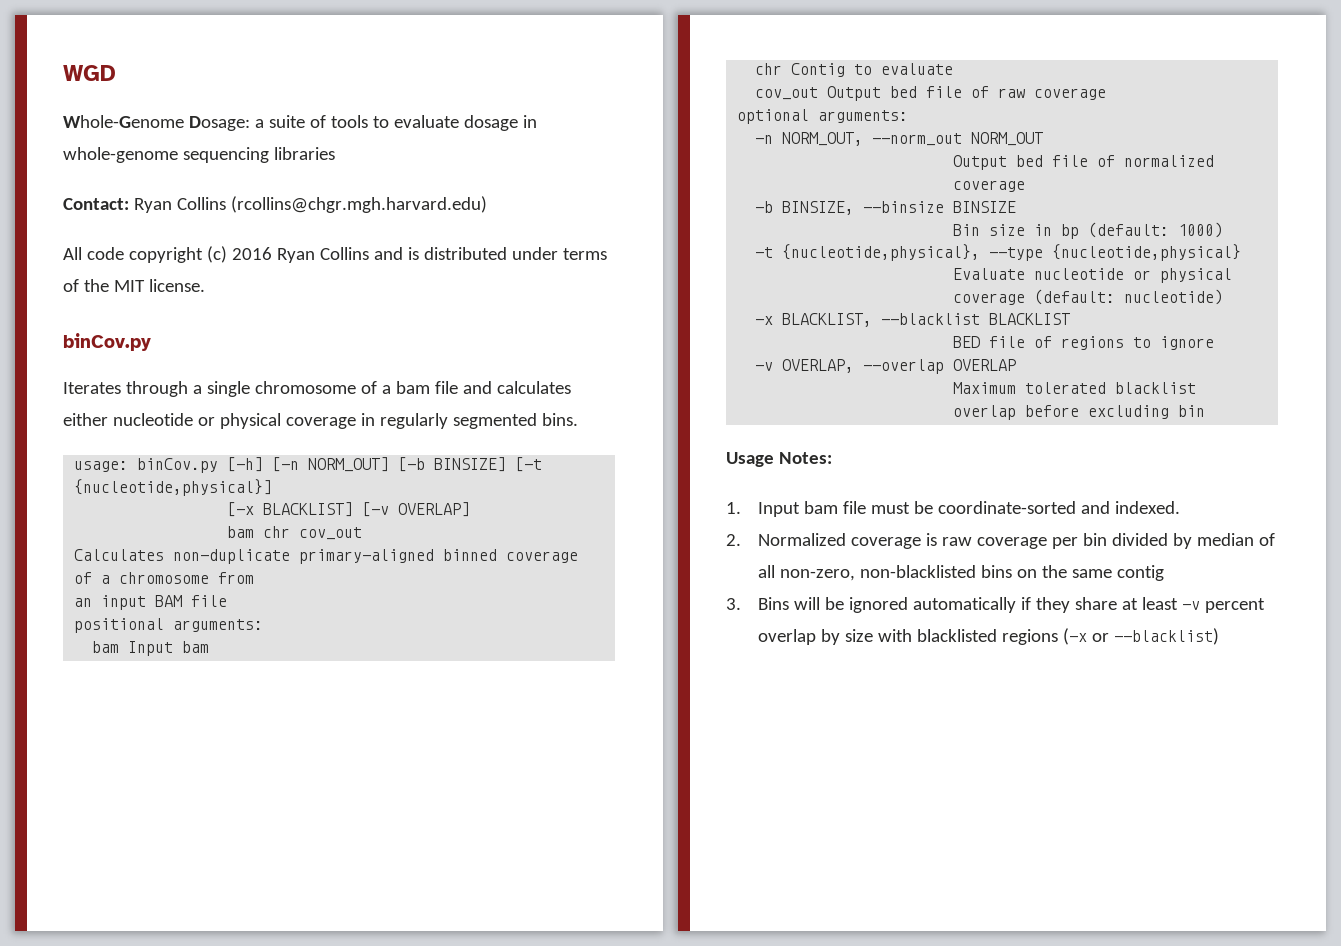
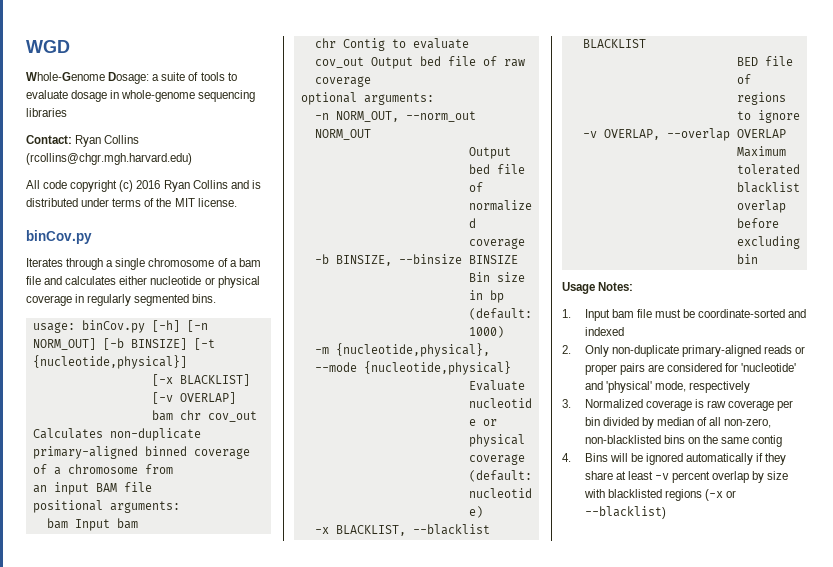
[755,244,1044,261] -t {nucleotide,physical}, --type -> [314,343,490,357] [314,362,357,372] -m {nucleotide,physical}, --mode
[1114,501,1180,514] [726,534,741,546] indexed. // 2. -> [584,327,624,336] [562,345,806,357] [584,363,797,375] [584,381,750,393] [562,399,571,408] indexed // 2. Only non-duplicate primary-aligned reads or proper pairs are considered for 'nucleotide' and 'physical' mode, respectively // 3.
[726,598,741,610] 3. -> [562,453,571,462] 4.

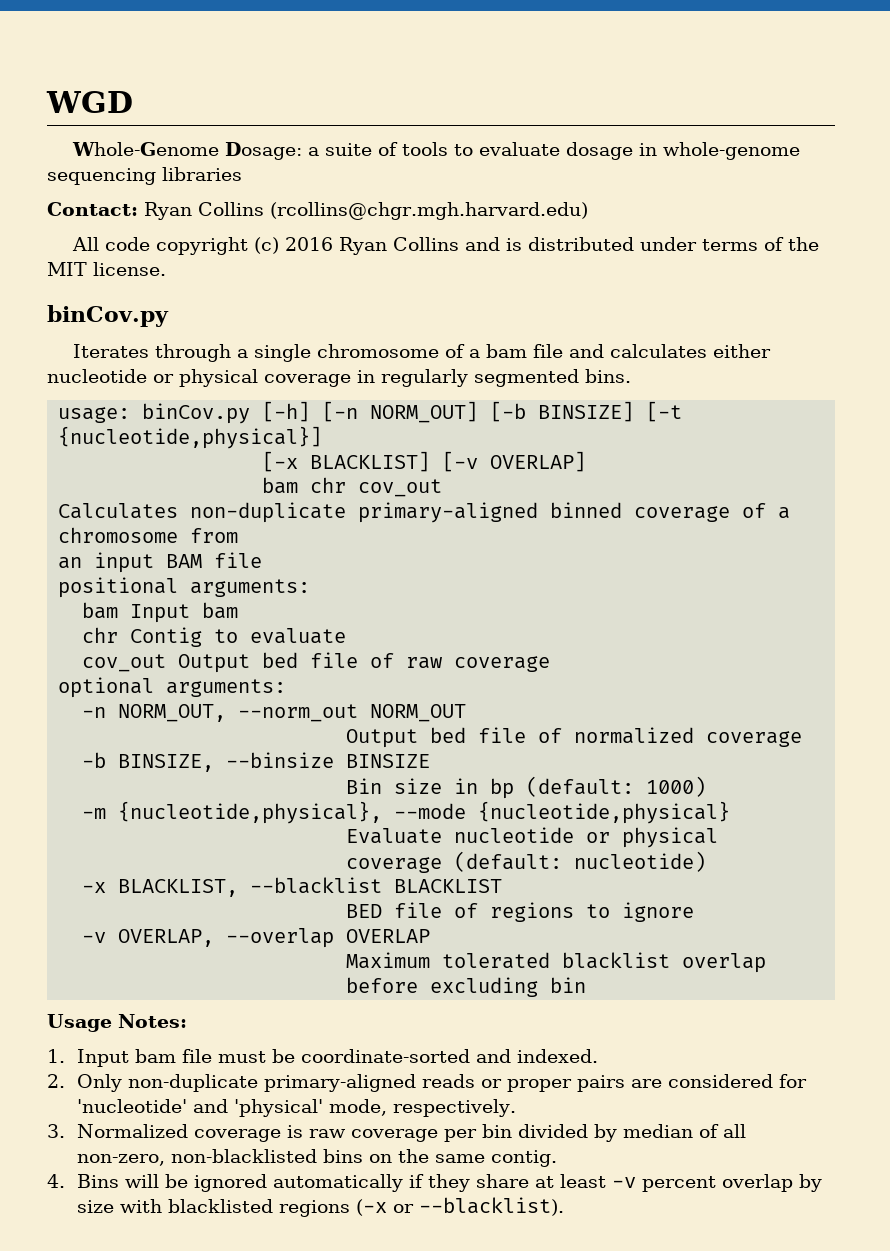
[584,327,624,336] indexed -> [516,1049,598,1063] indexed.
[688,381,750,393] respectively -> [392,1099,516,1117] respectively.
[752,435,783,447] contig -> [490,1150,557,1167] contig.
[584,506,666,519] --blacklist) -> [418,1197,564,1216] --blacklist).

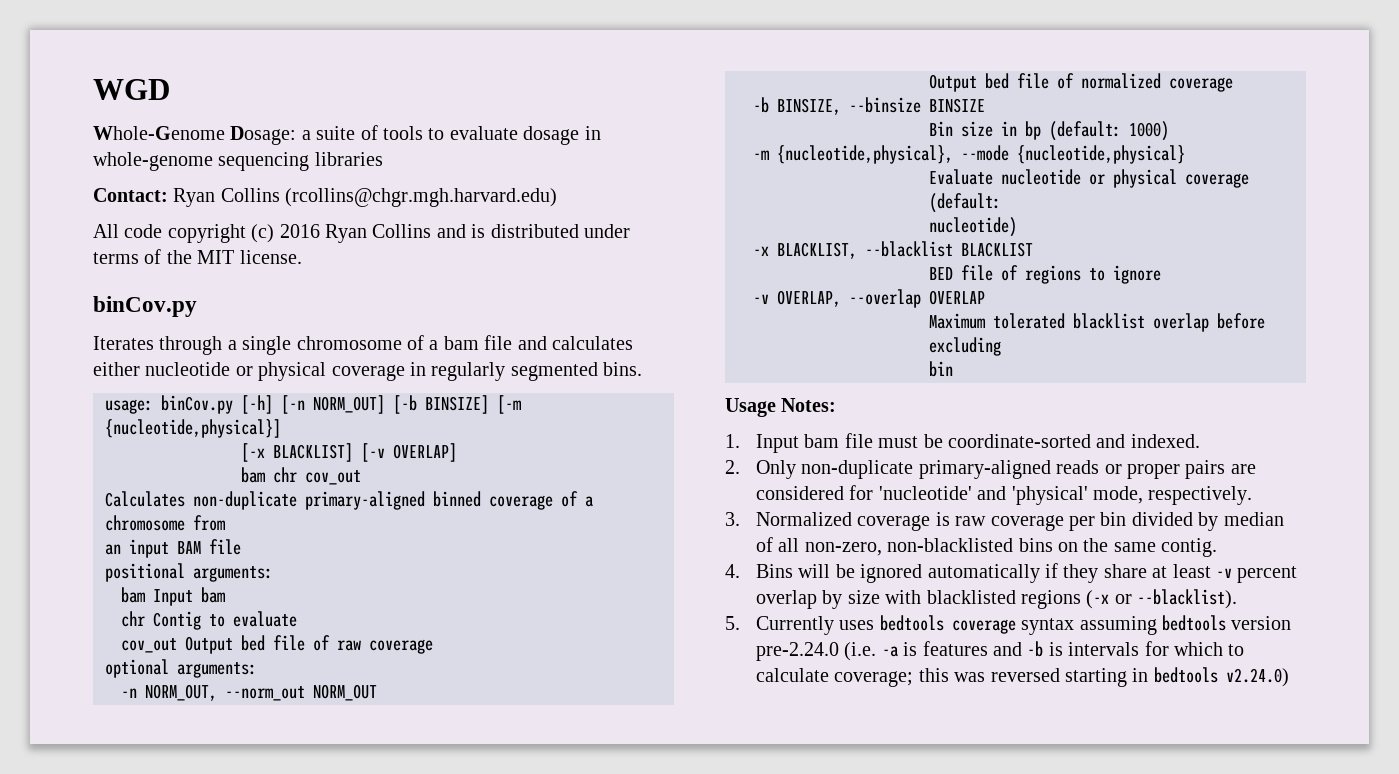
[646,401,683,422] [-t -> [497,395,521,414] [-m
(563, 861) none -> (1001, 203) //
(539, 987) none -> (1001, 346) //
(564, 1206) none -> [725,615,1292,635] [756,641,1245,661] [756,667,1289,687] // 5. Currently uses bedtools coverage syntax assuming bedtools version pre-2.24.0 (i.e. -a is features and -b is intervals for which to calculate coverage; this was reversed starting in bedtools v2.24.0)

